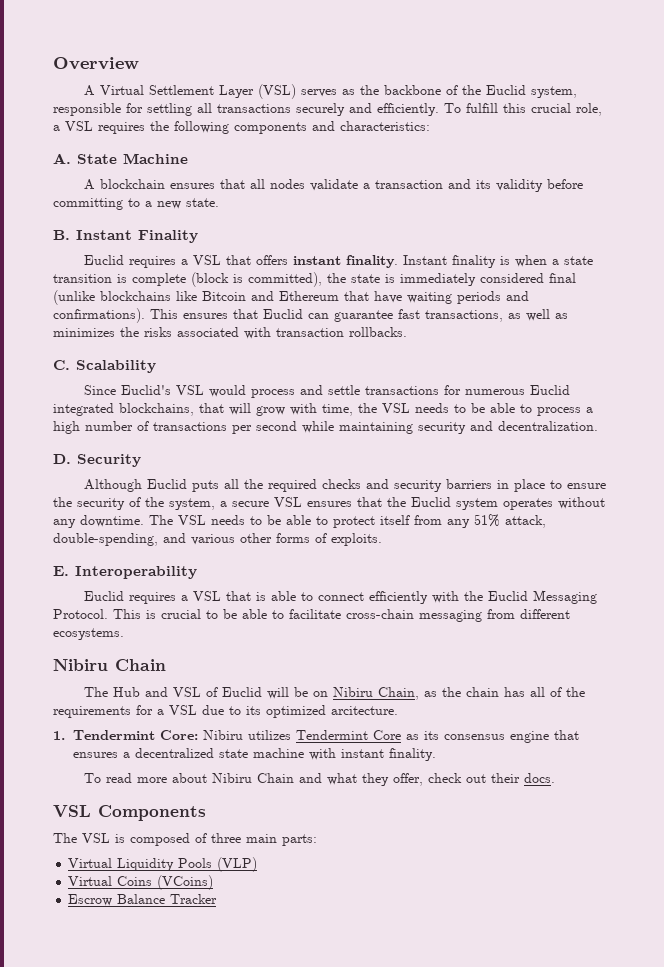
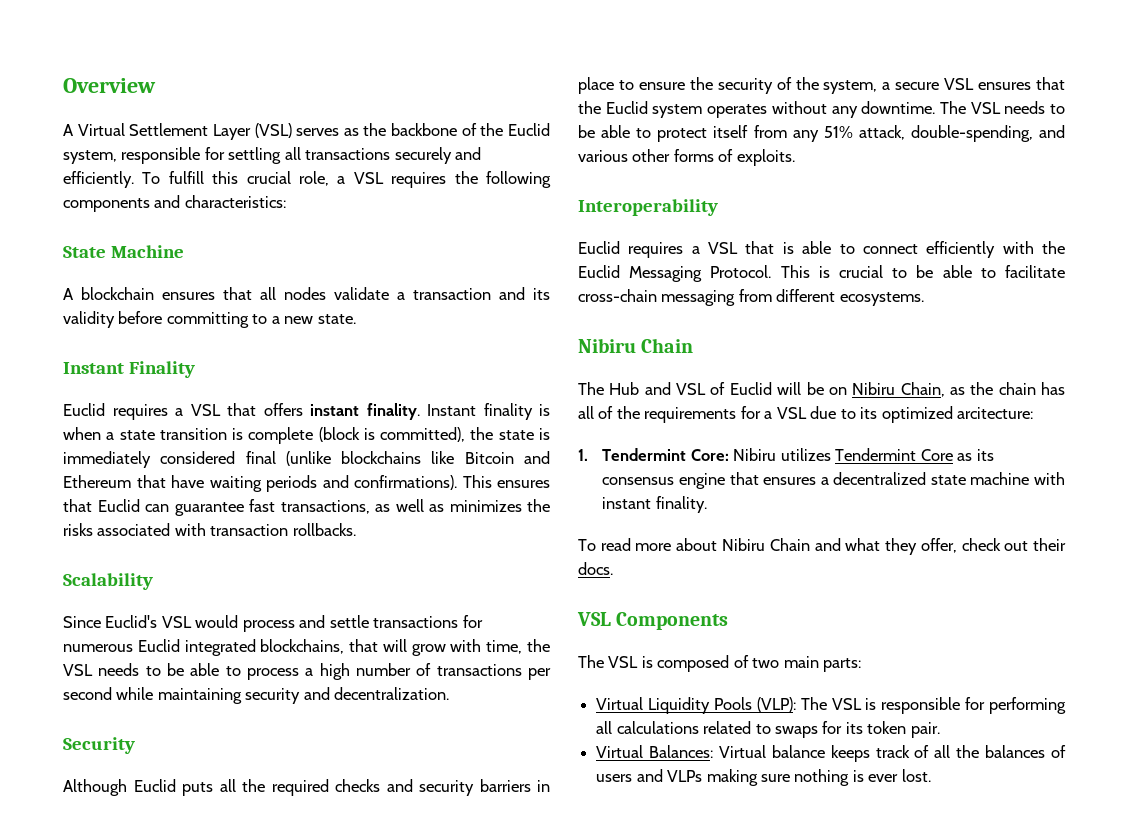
[53,153,71,164] A. -> (286, 201) none
[53,230,70,240] B. -> (356, 319) none
[53,360,70,370] C. -> (356, 529) none
[53,454,71,464] D. -> (450, 693) none
[53,566,69,576] E. -> (795, 157) none
[331,706,398,715] arcitecture. -> [957,407,1034,419] arcitecture:
[211,833,241,843] three -> [752,658,780,668] two
[217,857,258,872] [68,875,214,890] [68,894,218,906] (VLP) // Virtual Coins (VCoins) // Escrow Balance Tracker -> [756,697,1066,714] [596,721,940,738] [596,745,1066,762] [596,769,931,786] (VLP): The VSL is responsible for performing all calculations related to swaps for its token pair. // Virtual Balances: Virtual balance keeps track of all the balances of users and VLPs making sure nothing is ever lost.

